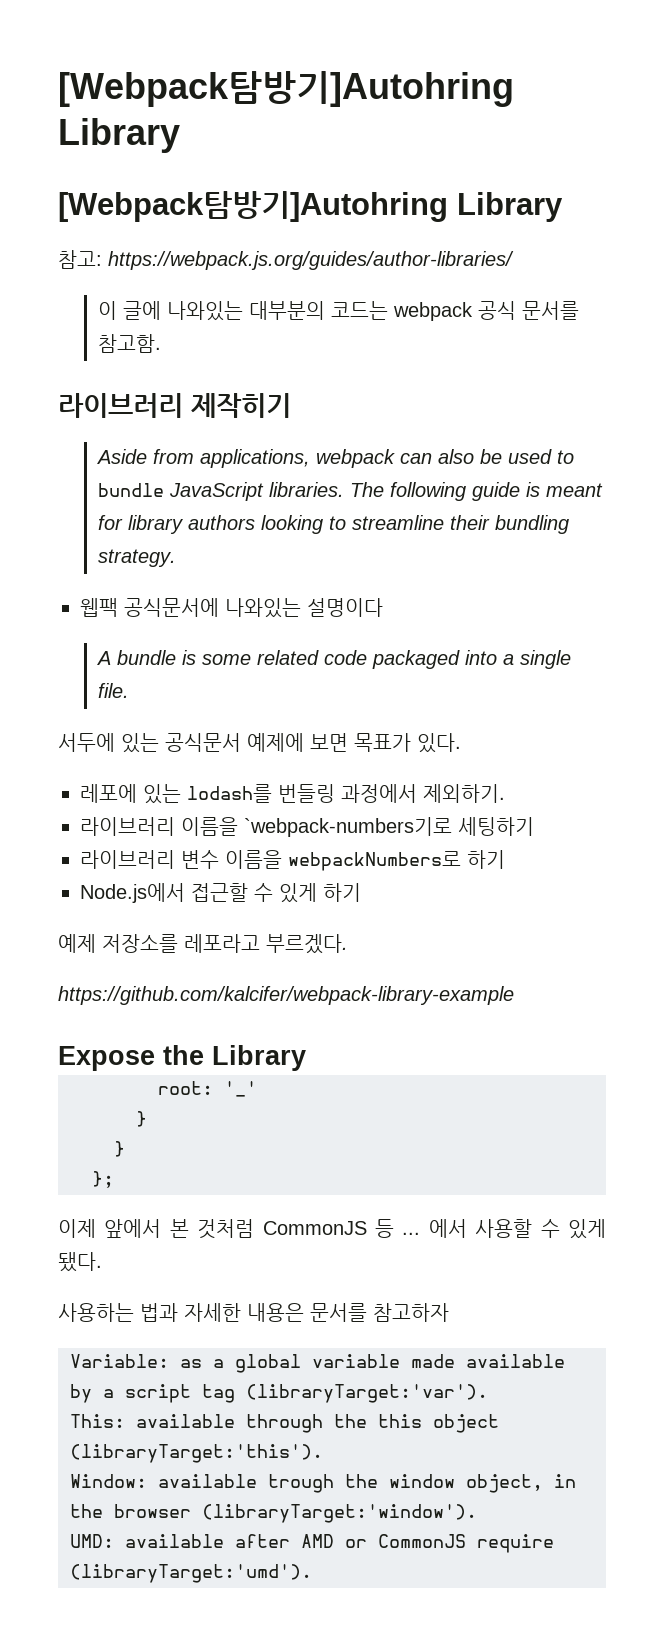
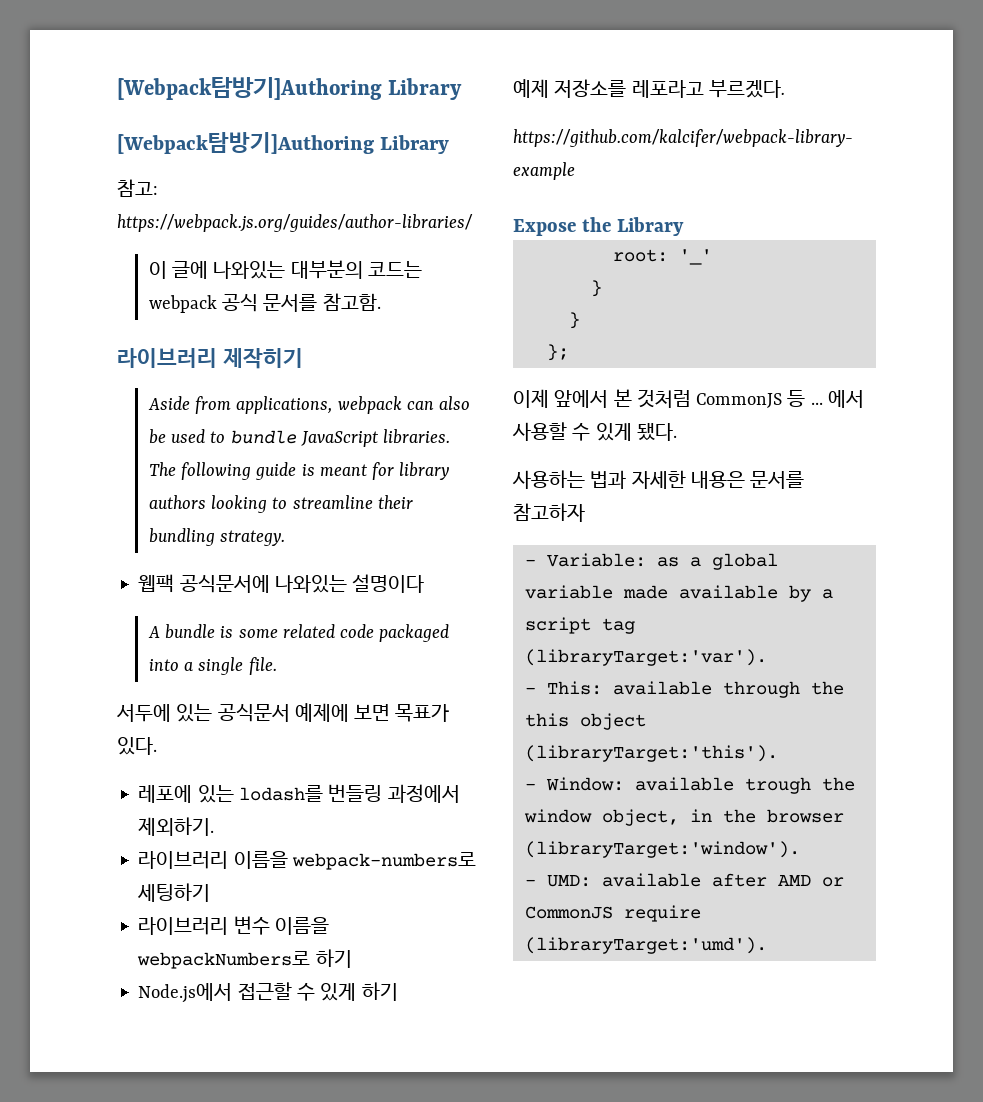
[58,71,514,107] [58,118,180,153] [58,191,448,222] [Webpack탐방기]Autohring Library // [Webpack탐방기]Autohring -> [117,77,463,100] [117,132,374,154] [Webpack탐방기]Authoring Library // [Webpack탐방기]Authoring
[244,817,452,837] `webpack-numbers기로 -> [291,852,476,870] webpack-numbers로
(449, 1312) none -> [524,559,536,566] -
(488, 1393) none -> [524,687,536,694] -
(323, 1453) none -> [524,783,536,790] -
(477, 1513) none -> [524,879,536,886] -

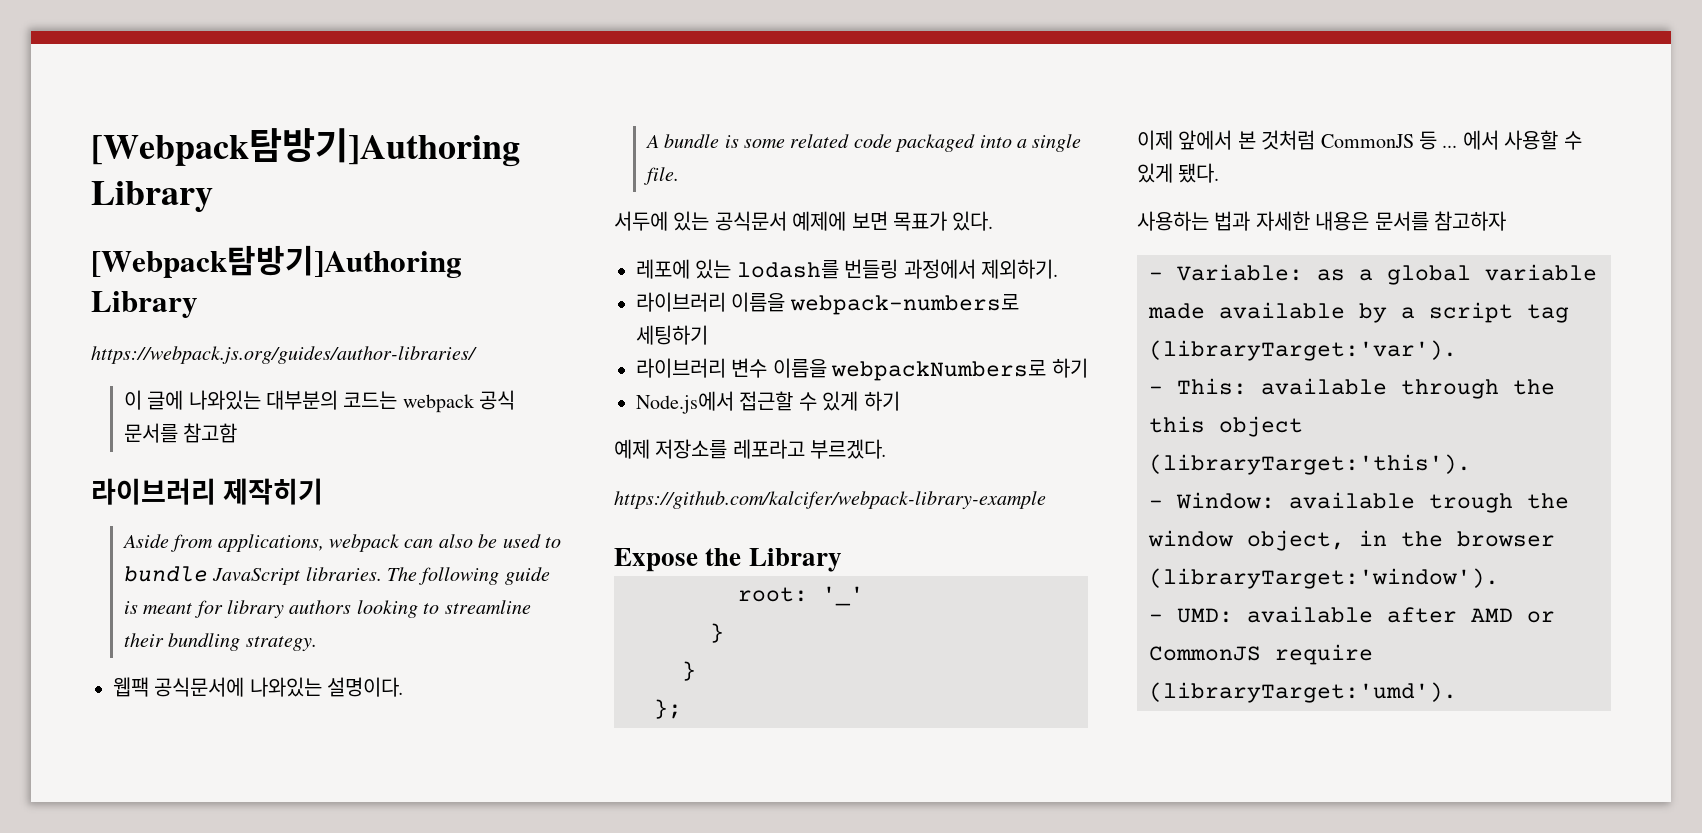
[117,179,158,197] 참고: -> (198, 304) none
[322,293,381,311] 참고함. -> [183,423,238,443] 참고함
[352,574,425,593] 설명이다 -> [327,677,405,697] 설명이다.

